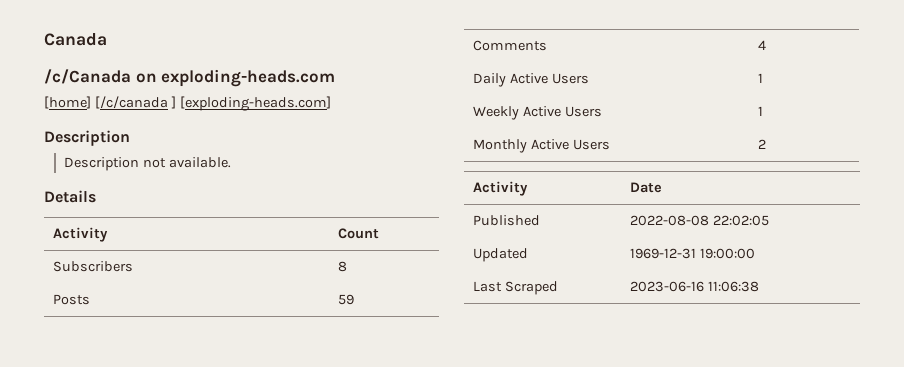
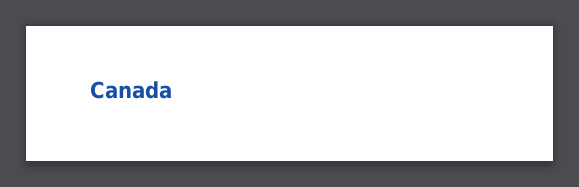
[44,69,336,87] [44,96,331,111] [44,130,130,146] [64,157,232,171] [44,190,96,203] [53,227,109,242] [338,228,380,239] [53,261,134,272] [338,261,348,272] [53,294,91,305] [338,294,355,305] [473,40,548,51] [758,40,767,50] [473,73,590,87] [758,73,764,83] [473,106,603,120] [758,106,764,116] [473,139,611,153] [758,139,767,149] [473,181,529,196] [630,182,663,193] [473,215,541,226] [630,215,770,226] [473,248,529,262] [630,248,756,259] [473,281,559,295] [630,281,760,292] // /c/Canada on exploding-heads.com // [home] [/c/canada ] [exploding-heads.com] // Description // Description not available. // Details // Activity | Count // Subscribers | 8 // Posts | 59 // Comments | 4 // Daily Active Users | 1 // Weekly Active Users | 1 // Monthly Active Users | 2 // Activity | Date // Published | 2022-08-08 22:02:05 // Updated | 1969-12-31 19:00:00 // Last Scraped | 2023-06-16 11:06:38 -> (172, 90) none

